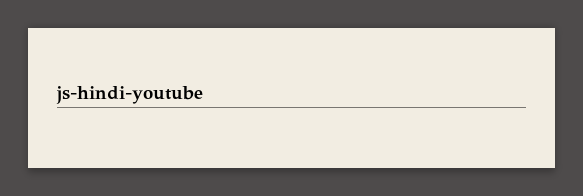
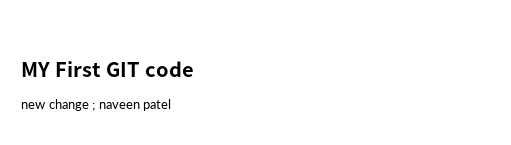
[56,86,203,104] js-hindi-youtube -> [21,61,195,77] [21,99,172,111] MY First GIT code // new change ; naveen patel

